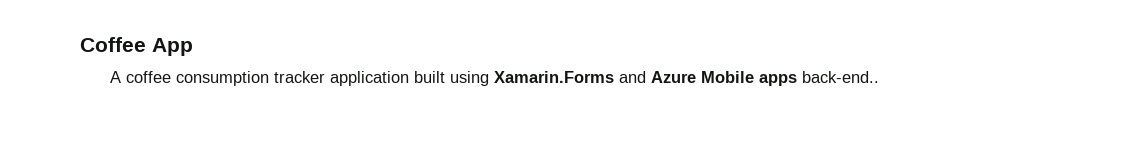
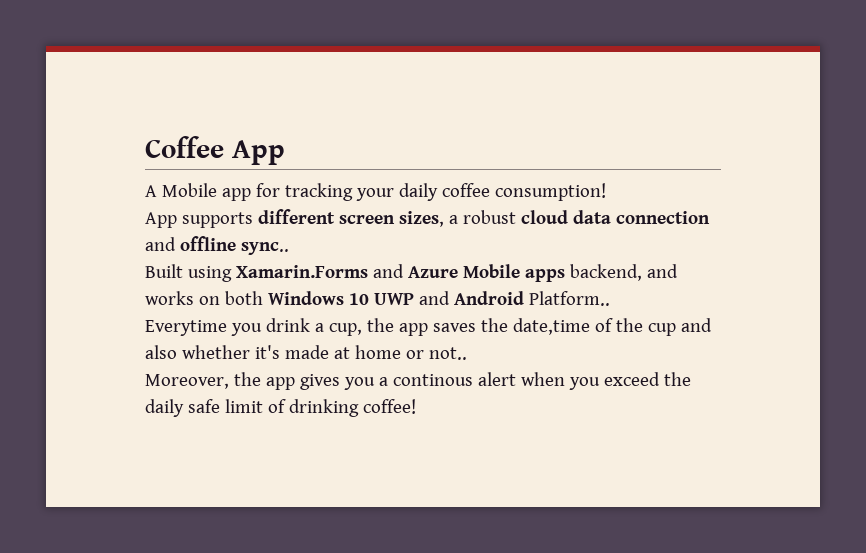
[125,71,445,86] coffee consumption tracker application built -> [161,183,606,201] [145,209,710,228] [145,236,289,255] [145,264,183,278] Mobile app for tracking your daily coffee consumption! // App supports different screen sizes, a robust cloud data connection and offline sync.. // Built
[801,71,879,83] back-end.. -> [569,264,678,281] [145,291,610,306] [145,318,712,336] [145,345,467,360] [145,372,691,390] [145,399,416,417] backend, and works on both Windows 10 UWP and Android Platform.. // Everytime you drink a cup, the app saves the date,time of the cup and also whether it's made at home or not.. // Moreover, the app gives you a continous alert when you exceed the daily safe limit of drinking coffee!

